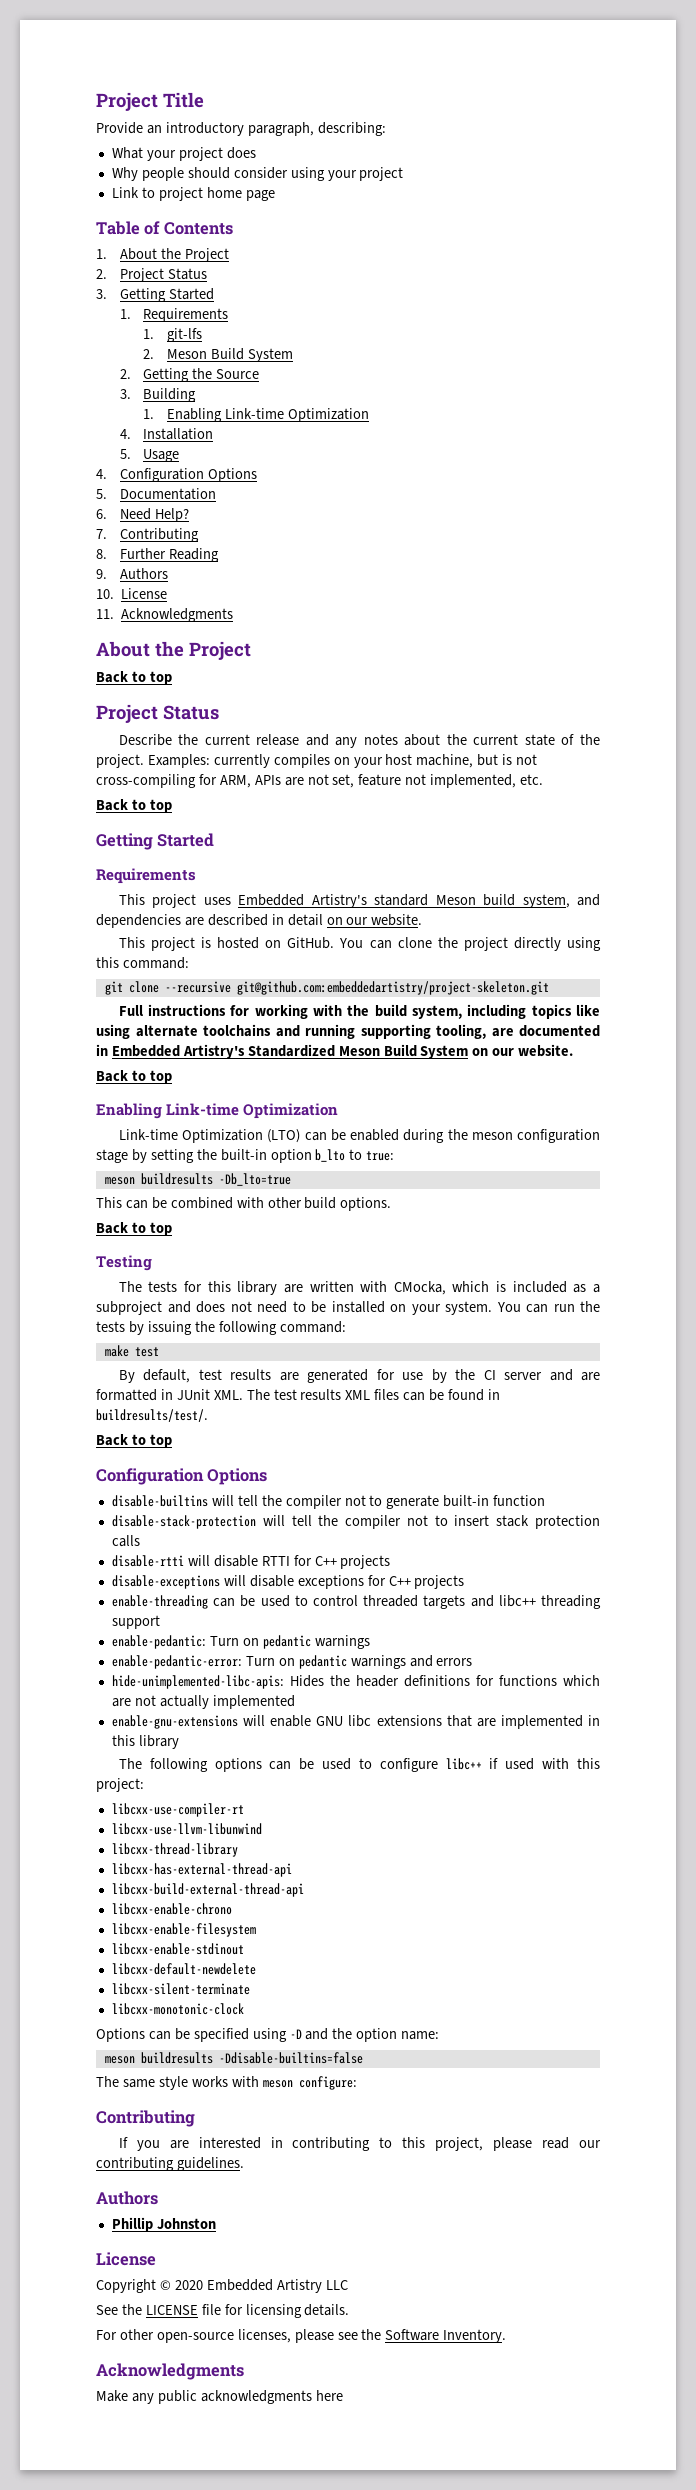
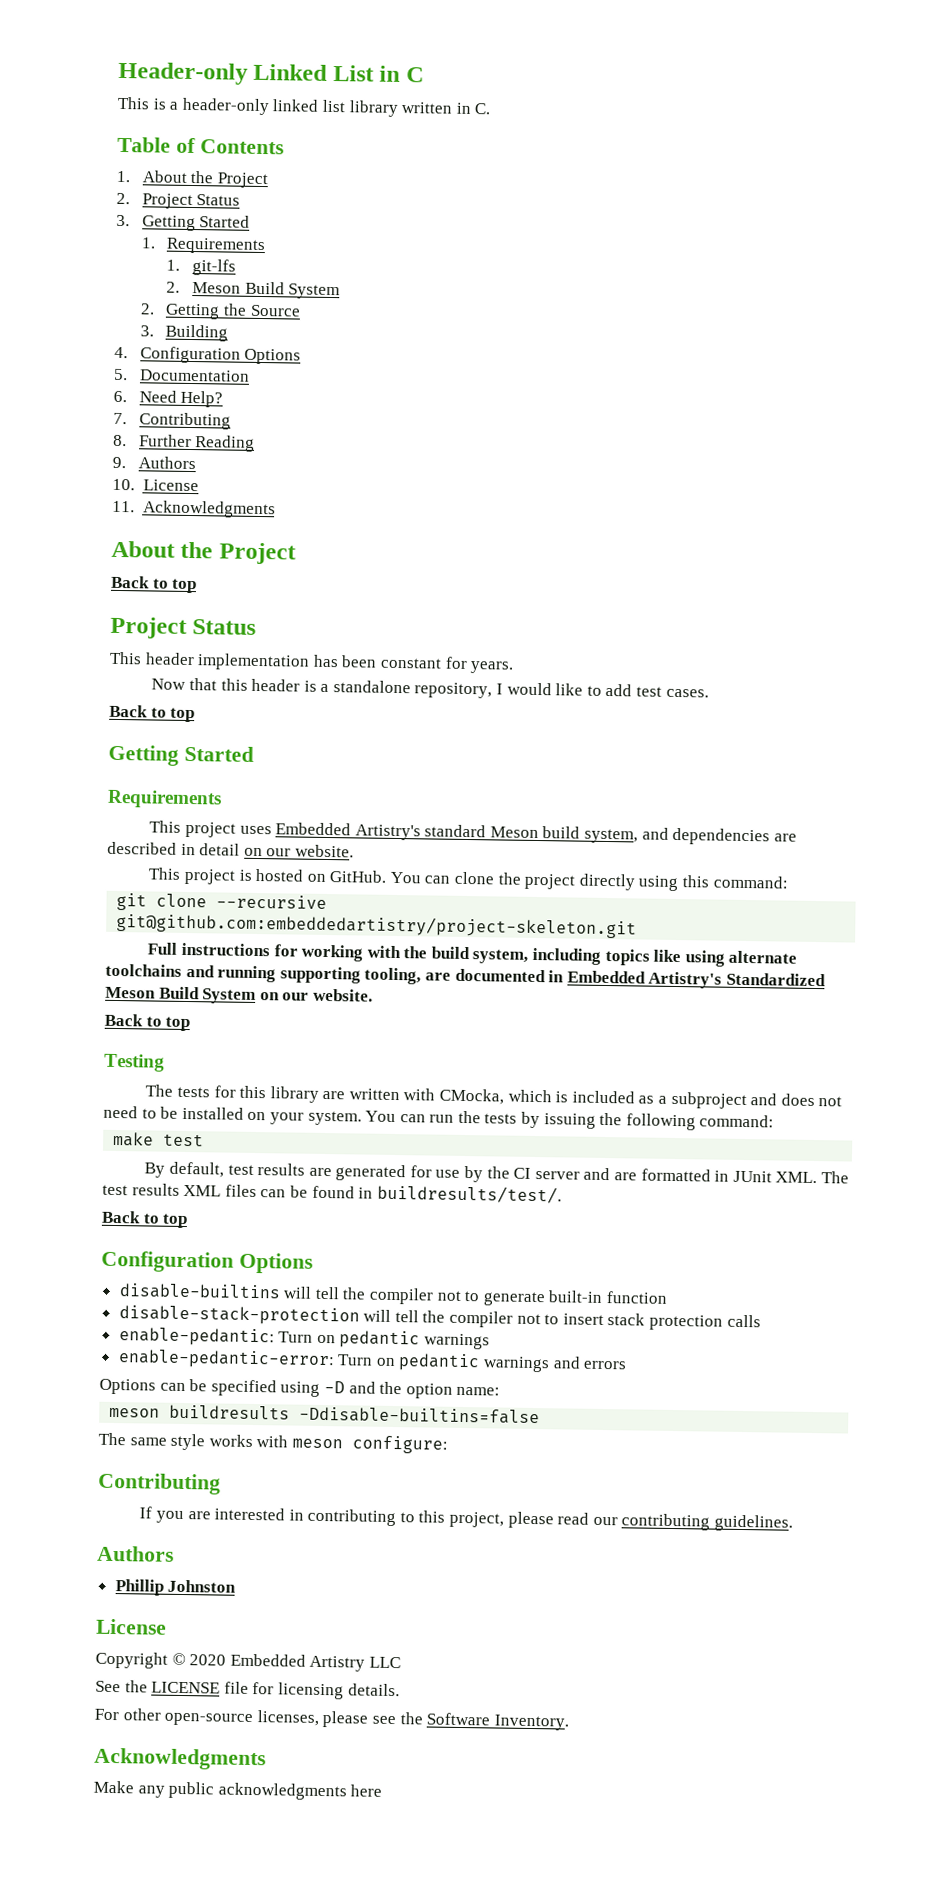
[96,92,204,111] [96,122,386,136] [111,147,256,161] [111,167,404,181] [111,187,275,201] Project Title // Provide an introductory paragraph, describing: // What your project does // Why people should consider using your project // Link to project home page -> [118,61,424,85] [117,96,491,117] Header-only Linked List in C // This is a header-only linked list library written in C.
[143,408,369,422] [119,428,214,440] [119,449,180,462] // 1. Enabling Link-time Optimization // 4. Installation // 5. Usage -> (229, 333) none
[118,734,600,748] [96,754,538,768] [96,774,544,788] Describe the current release and any notes about the current state of the project. Examples: currently compiles on your host machine, but is not cross-compiling for ARM, APIs are not set, feature not implemented, etc. -> [109,651,515,674] [151,677,709,699] This header implementation has been constant for years. // Now that this header is a standalone repository, I would like to add test cases.
[96,1103,339,1119] [118,1129,600,1143] [96,1149,395,1163] [104,1173,291,1186] [96,1197,392,1211] [96,1222,172,1236] // Enabling Link-time Optimization // Link-time Optimization (LTO) can be enabled during the meson configuration stage by setting the built-in option b_lto to true: // meson buildresults -Db_lto=true // This can be combined with other build options. // Back to top -> (191, 1024) none
[111,1555,391,1569] [111,1575,465,1589] [111,1595,601,1609] [111,1615,160,1629] // disable-rtti will disable RTTI for C++ projects // disable-exceptions will disable exceptions for C++ projects // enable-threading can be used to control threaded targets and libc++ threading support -> (761, 1321) none
[111,1675,600,1689] [111,1695,295,1709] [111,1715,600,1729] [111,1735,179,1749] [118,1758,600,1772] [96,1778,144,1792] [111,1803,244,1817] [111,1823,262,1835] [111,1843,238,1857] [111,1863,292,1877] [111,1883,304,1897] [111,1903,232,1915] [111,1923,256,1937] [111,1943,244,1955] [111,1963,256,1975] [111,1983,250,1995] [111,2003,244,2015] // hide-unimplemented-libc-apis: Hides the header definitions for functions which are not actually implemented // enable-gnu-extensions will enable GNU libc extensions that are implemented in this library // The following options can be used to configure libc++ if used with this project: // libcxx-use-compiler-rt // libcxx-use-llvm-libunwind // libcxx-thread-library // libcxx-has-external-thread-api // libcxx-build-external-thread-api // libcxx-enable-chrono // libcxx-enable-filesystem // libcxx-enable-stdinout // libcxx-default-newdelete // libcxx-silent-terminate // libcxx-monotonic-clock -> (628, 1365) none

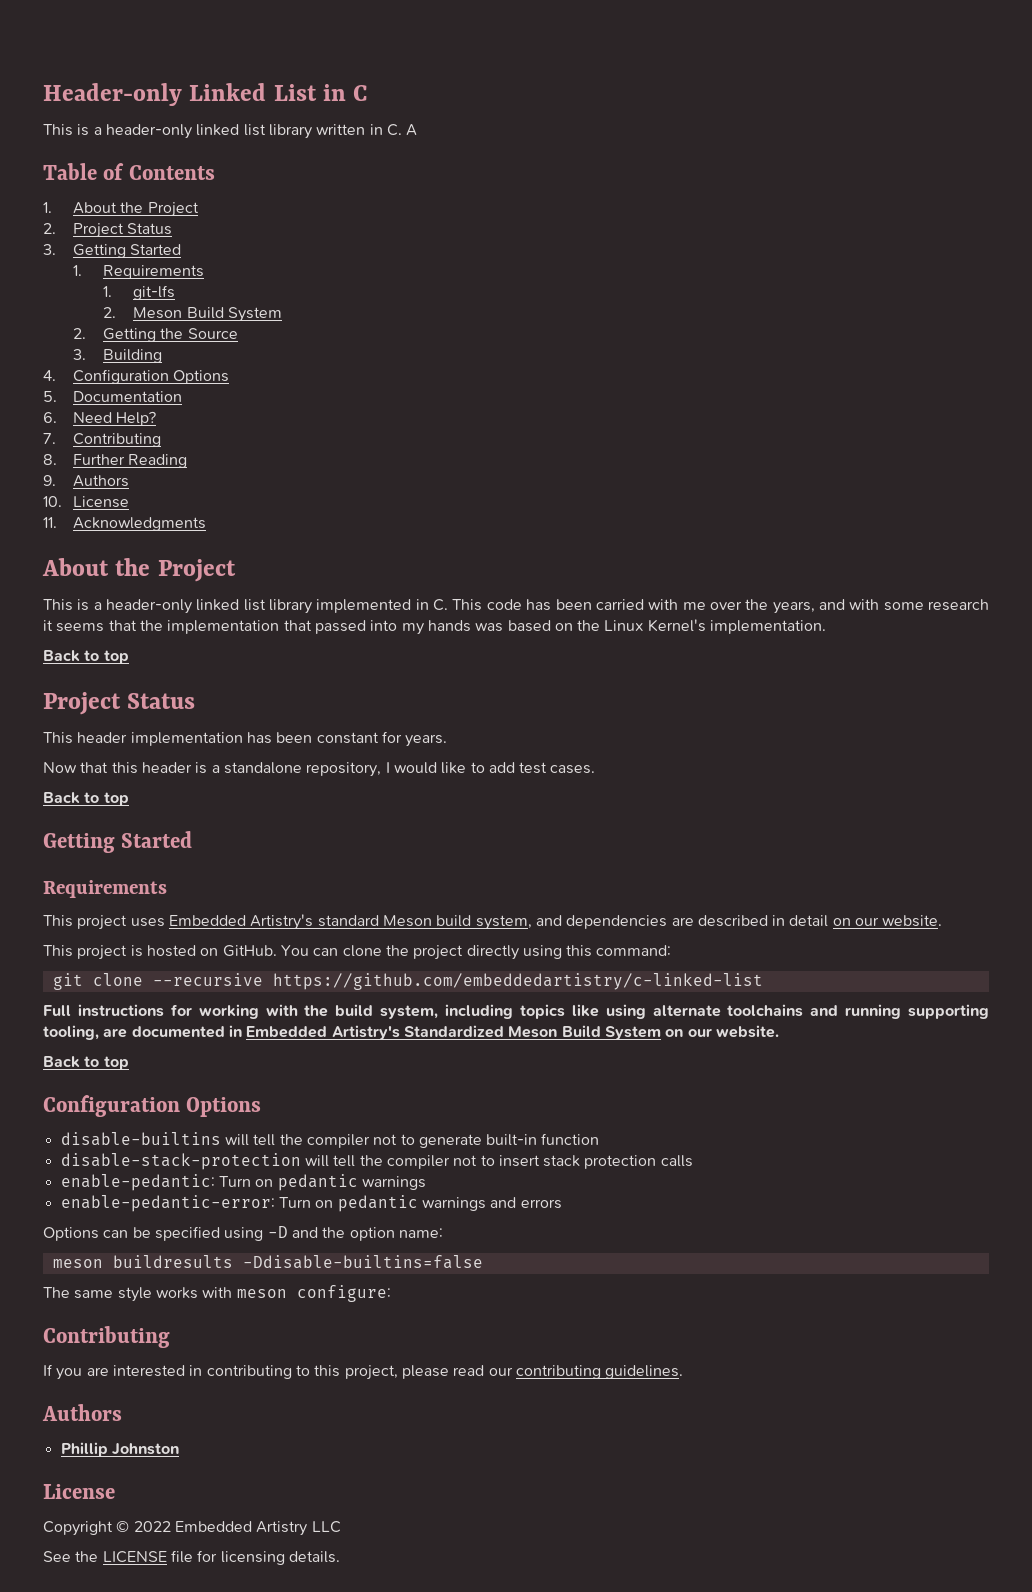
(491, 109) none -> [406,124,418,136] A
(296, 553) none -> [43,599,989,614] [43,619,827,635] // This is a header-only linked list library implemented in C. This code has been carried with me over the years, and with some research it seems that the implementation that passed into my hands was based on the Linux Kernel's implementation.
[116,912,638,939] git@github.com:embeddedartistry/project-skeleton.git -> [272,973,763,990] https://github.com/embeddedartistry/c-linked-list
[104,1053,165,1072] [145,1084,843,1110] [103,1105,775,1131] [113,1131,205,1147] [144,1161,849,1184] [102,1183,562,1204] [101,1210,189,1229] // Testing // The tests for this library are written with CMocka, which is included as a subproject and does not need to be installed on your system. You can run the tests by issuing the following command: // make test // By default, test results are generated for use by the CI server and are formatted in JUnit XML. The test results XML files can be found in buildresults/test/. // Back to top -> (129, 1063) none
[189,1654,227,1666] 2020 -> [133,1521,171,1532] 2022
[94,1708,569,1731] [94,1747,266,1771] [93,1780,383,1801] // For other open-source licenses, please see the Software Inventory. // Acknowledgments // Make any public acknowledgments here -> (340, 1557) none

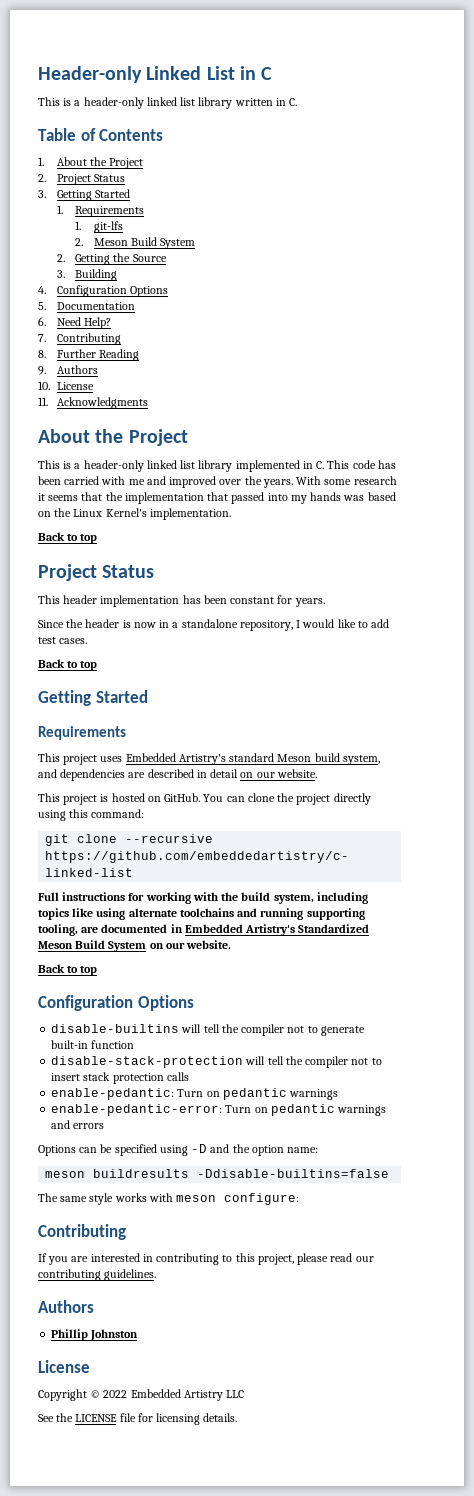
[406,124,418,136] A -> (298, 102) none
[709,599,880,614] over the years, and with -> [146,476,322,488] and improved over the years. With
[43,762,208,774] Now that this header is -> [38,619,170,628] Since the header is now in

